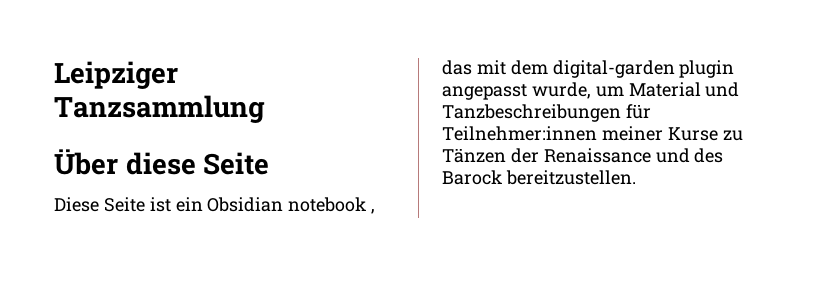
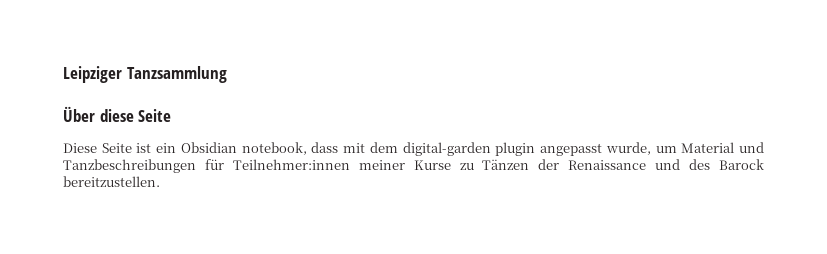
[288,197,376,214] [442,60,472,75] notebook , das -> [241,142,339,155] notebook, dass

